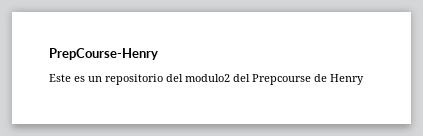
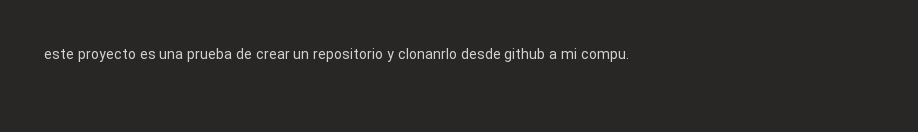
[49,48,158,60] [49,74,364,85] PrepCourse-Henry // Este es un repositorio del modulo2 del Prepcourse de Henry -> [44,48,629,62] este proyecto es una prueba de crear un repositorio y clonanrlo desde github a mi compu.

